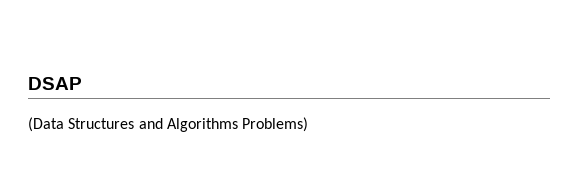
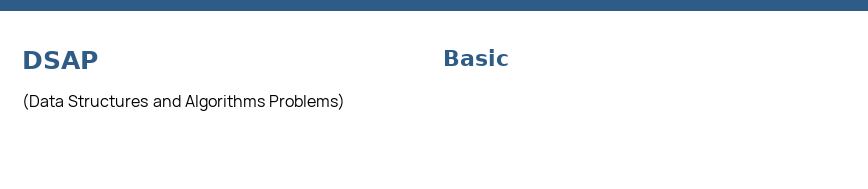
(309, 124) none -> [443,49,509,66] // Basic

